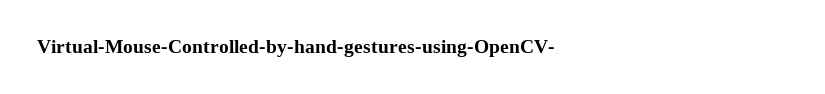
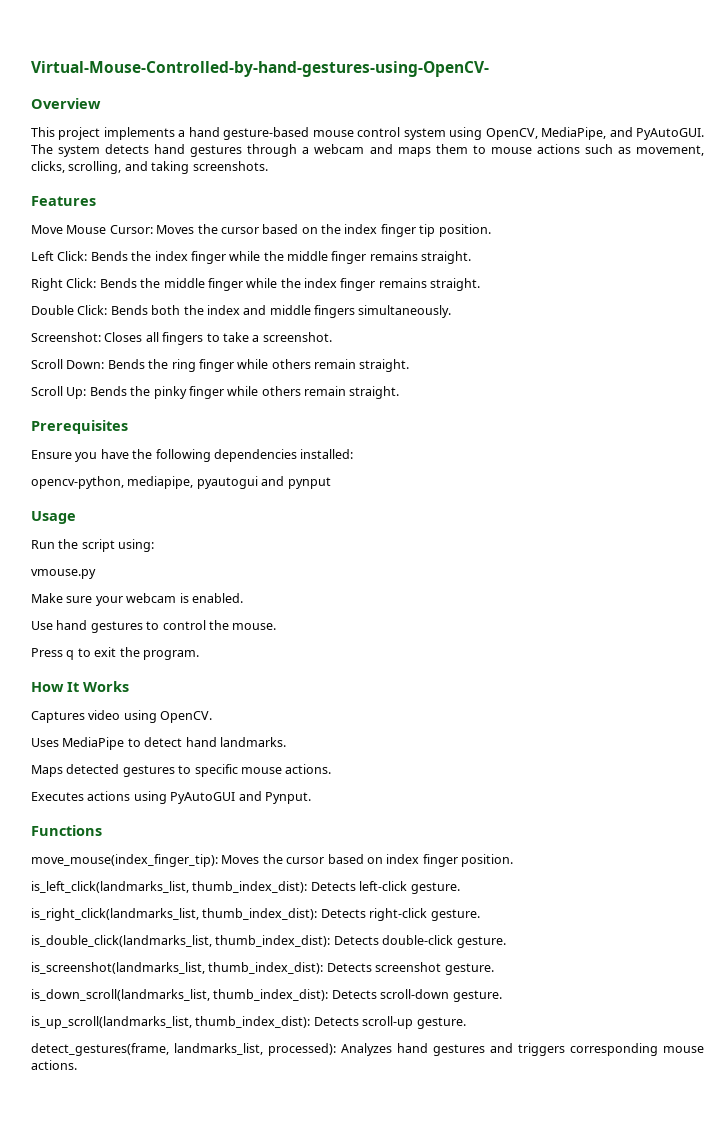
(555, 48) none -> [31,98,101,109] [31,127,704,140] [31,144,704,157] [31,161,268,174] [31,196,96,206] [31,224,491,237] [31,251,472,264] [31,278,481,291] [31,305,452,318] [31,332,332,345] [31,359,410,372] [31,386,400,399] [31,420,128,434] [31,449,354,462] [31,476,331,489] [31,511,76,524] [31,539,155,552] [31,569,96,579] [31,593,243,606] [31,620,277,633] [31,647,199,660] [31,681,129,692] [31,710,213,723] [31,737,286,750] [31,764,332,777] [31,791,311,804] [31,825,102,836] [31,854,513,867] [31,881,460,894] [31,908,480,921] [31,935,506,948] [31,962,494,975] [31,989,502,1002] [31,1016,466,1029] [31,1043,704,1056] [31,1060,77,1070] // Overview // This project implements a hand gesture-based mouse control system using OpenCV, MediaPipe, and PyAutoGUI. The system detects hand gestures through a webcam and maps them to mouse actions such as movement, clicks, scrolling, and taking screenshots. // Features // Move Mouse Cursor: Moves the cursor based on the index finger tip position. // Left Click: Bends the index finger while the middle finger remains straight. // Right Click: Bends the middle finger while the index finger remains straight. // Double Click: Bends both the index and middle fingers simultaneously. // Screenshot: Closes all fingers to take a screenshot. // Scroll Down: Bends the ring finger while others remain straight. // Scroll Up: Bends the pinky finger while others remain straight. // Prerequisites // Ensure you have the following dependencies installed: // opencv-python, mediapipe, pyautogui and pynput // Usage // Run the script using: // vmouse.py // Make sure your webcam is enabled. // Use hand gestures to control the mouse. // Press q to exit the program. // How It Works // Captures video using OpenCV. // Uses MediaPipe to detect hand landmarks. // Maps detected gestures to specific mouse actions. // Executes actions using PyAutoGUI and Pynput. // Functions // move_mouse(index_finger_tip): Moves the cursor based on index finger position. // is_left_click(landmarks_list, thumb_index_dist): Detects left-click gesture. // is_right_click(landmarks_list, thumb_index_dist): Detects right-click gesture. // is_double_click(landmarks_list, thumb_index_dist): Detects double-click gesture. // is_screenshot(landmarks_list, thumb_index_dist): Detects screenshot gesture. // is_down_scroll(landmarks_list, thumb_index_dist): Detects scroll-down gesture. // is_up_scroll(landmarks_list, thumb_index_dist): Detects scroll-up gesture. // detect_gestures(frame, landmarks_list, processed): Analyzes hand gestures and triggers corresponding mouse actions.

